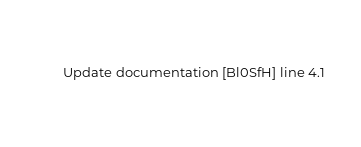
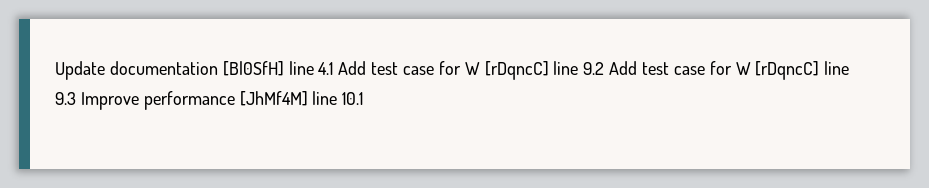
(326, 72) none -> [338,61,850,80] [55,91,364,110] Add test case for W [rDqncC] line 9.2 Add test case for W [rDqncC] line 9.3 Improve performance [JhMf4M] line 10.1

